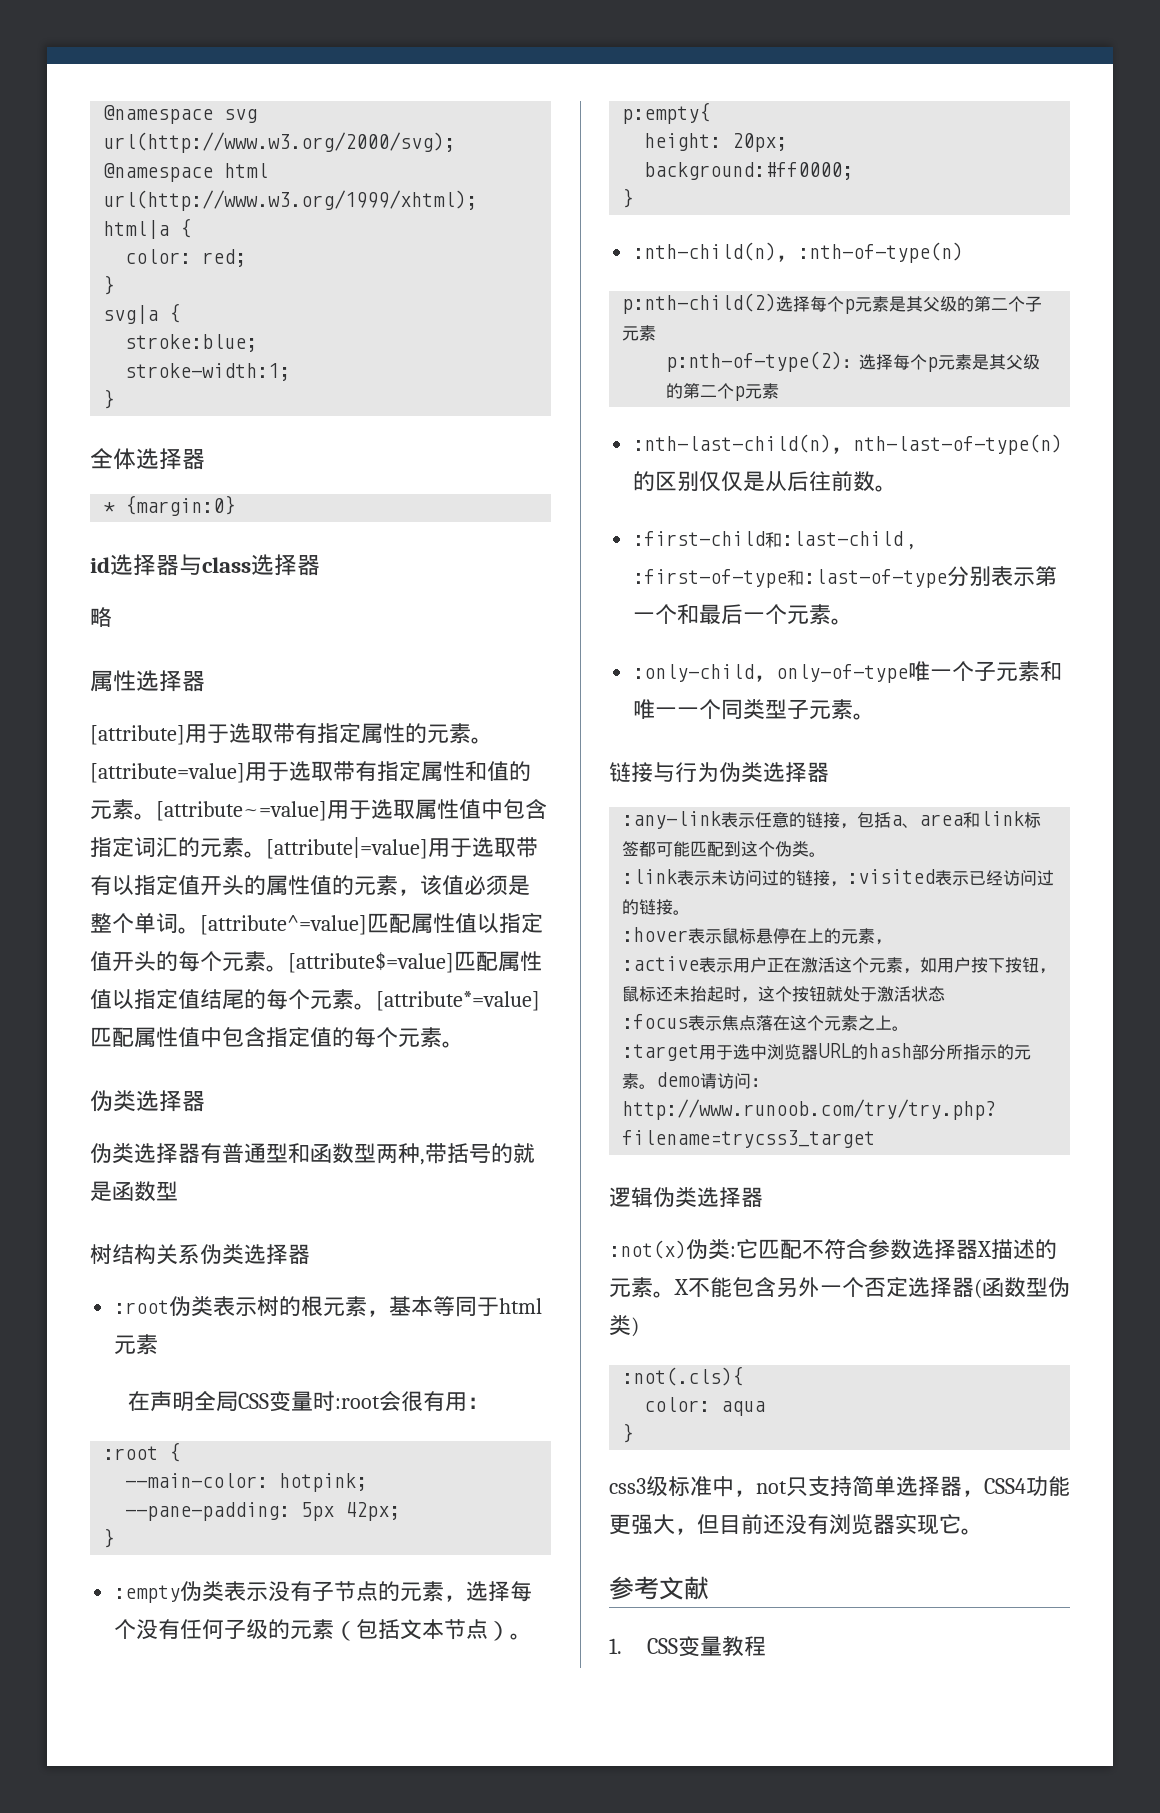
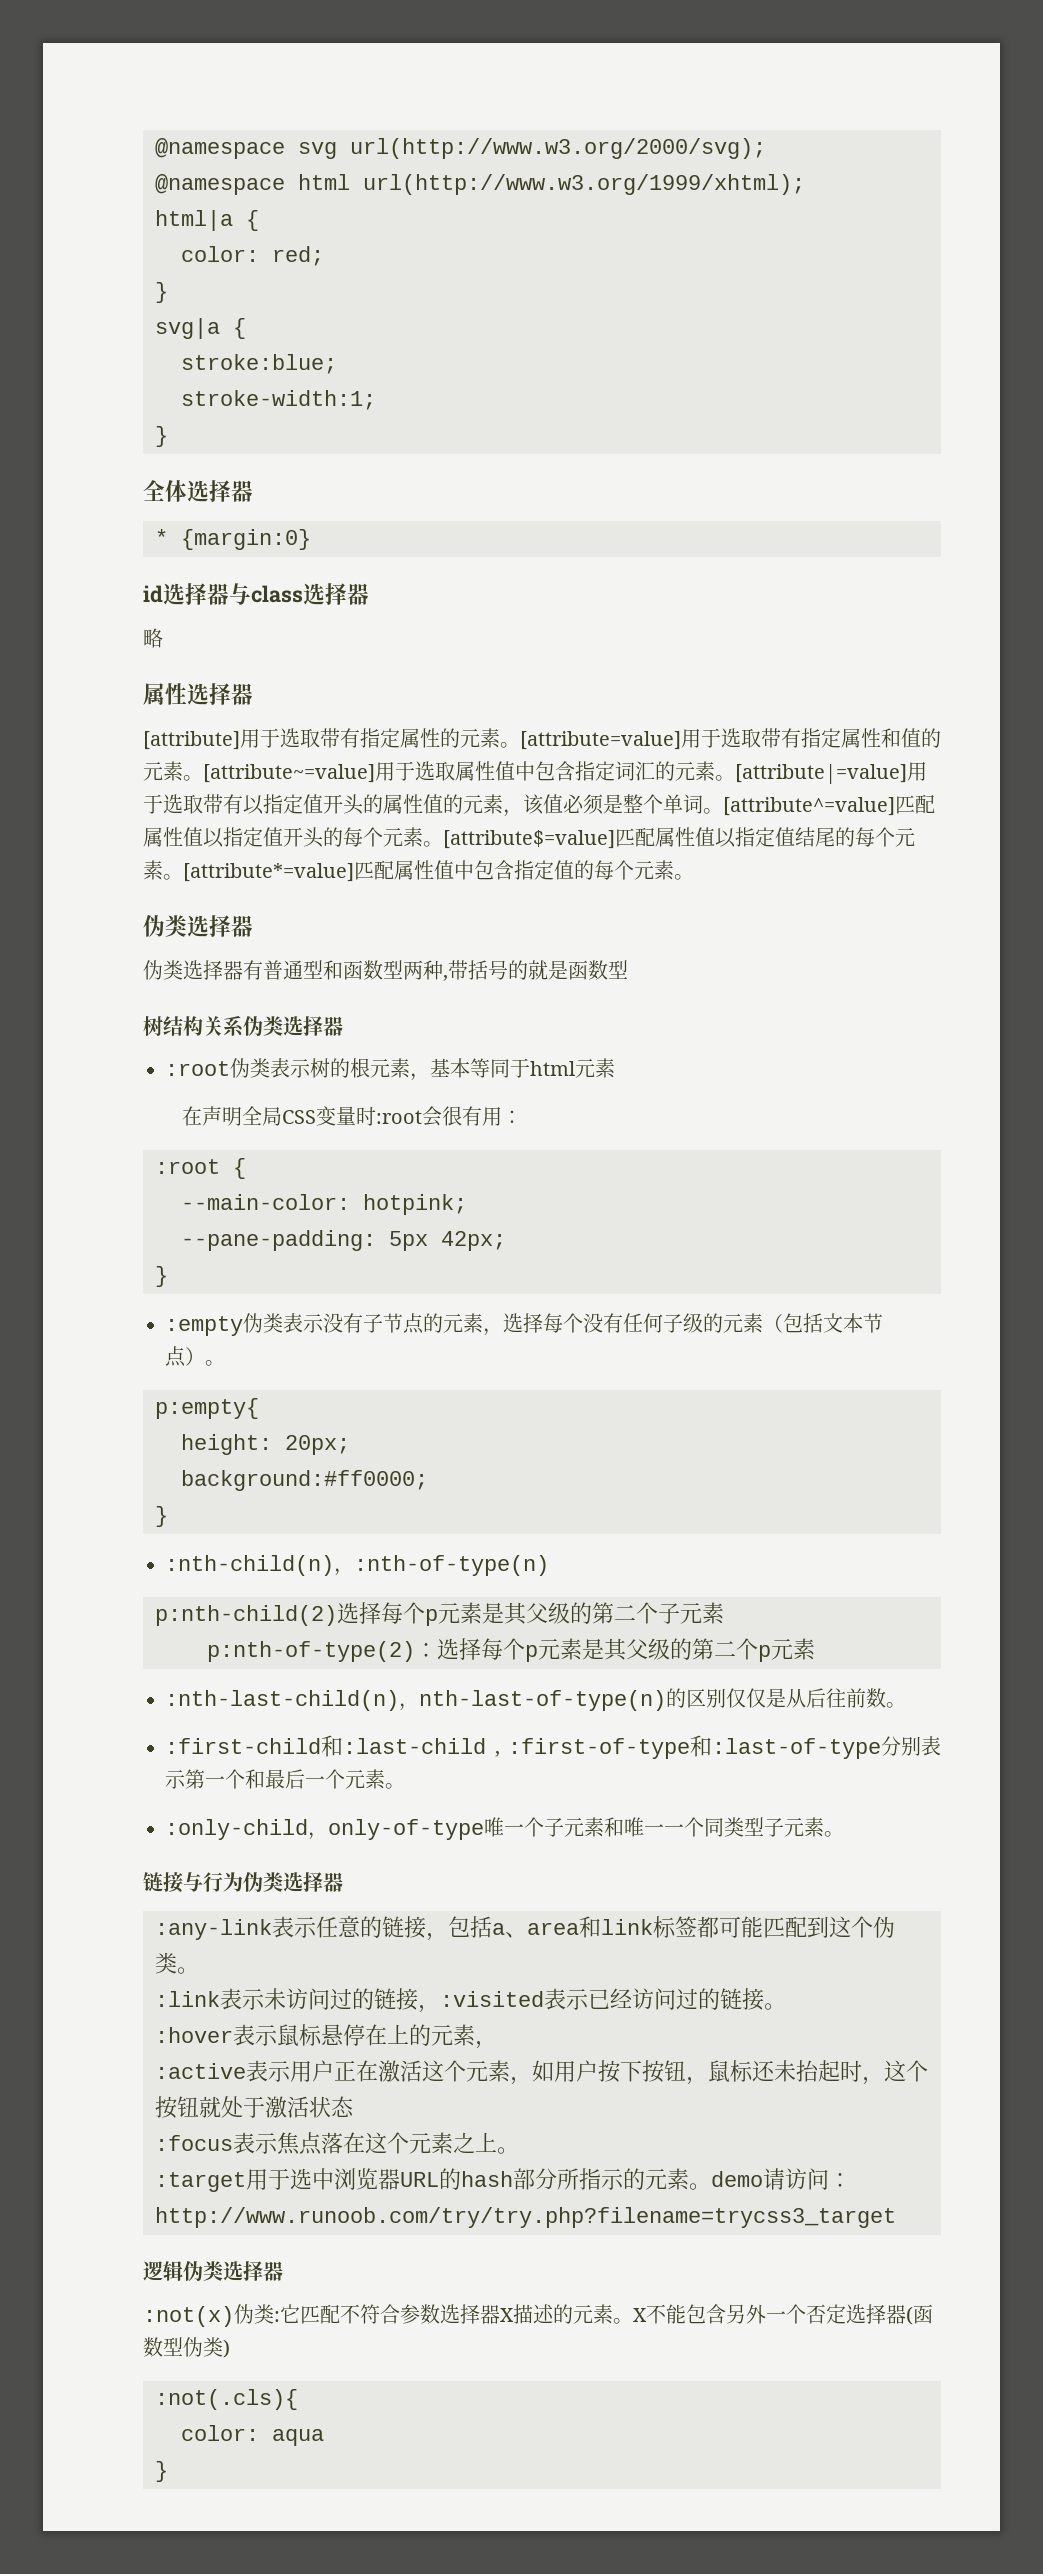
[609,1476,1070,1497] [609,1513,983,1535] [609,1576,709,1600] [609,1636,767,1657] // css3级标准中，not只支持简单选择器，CSS4功能更强大，但目前还没有浏览器实现它。 // 参考文献 // 1. CSS变量教程 -> (168, 2471) none

